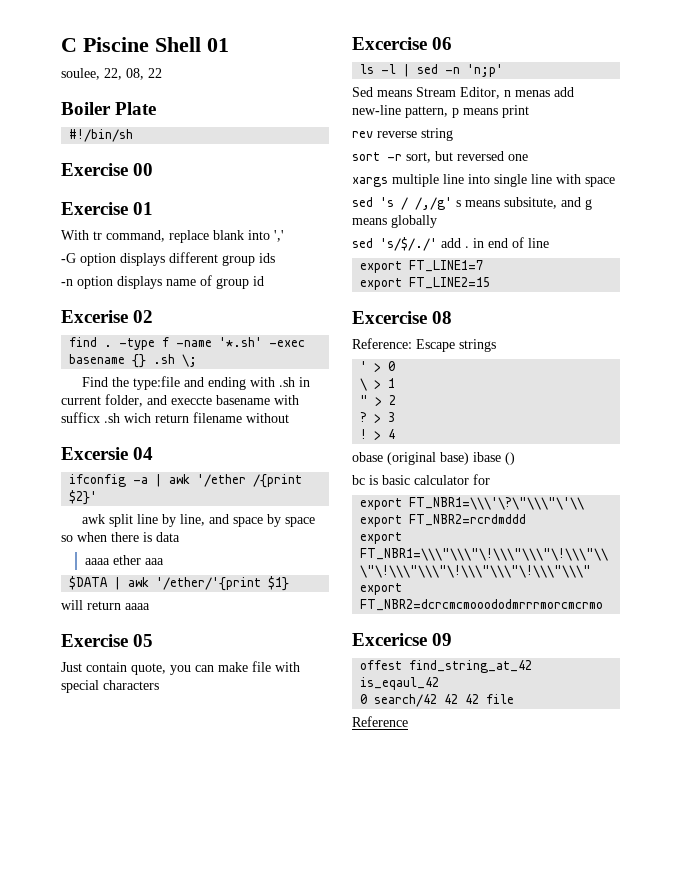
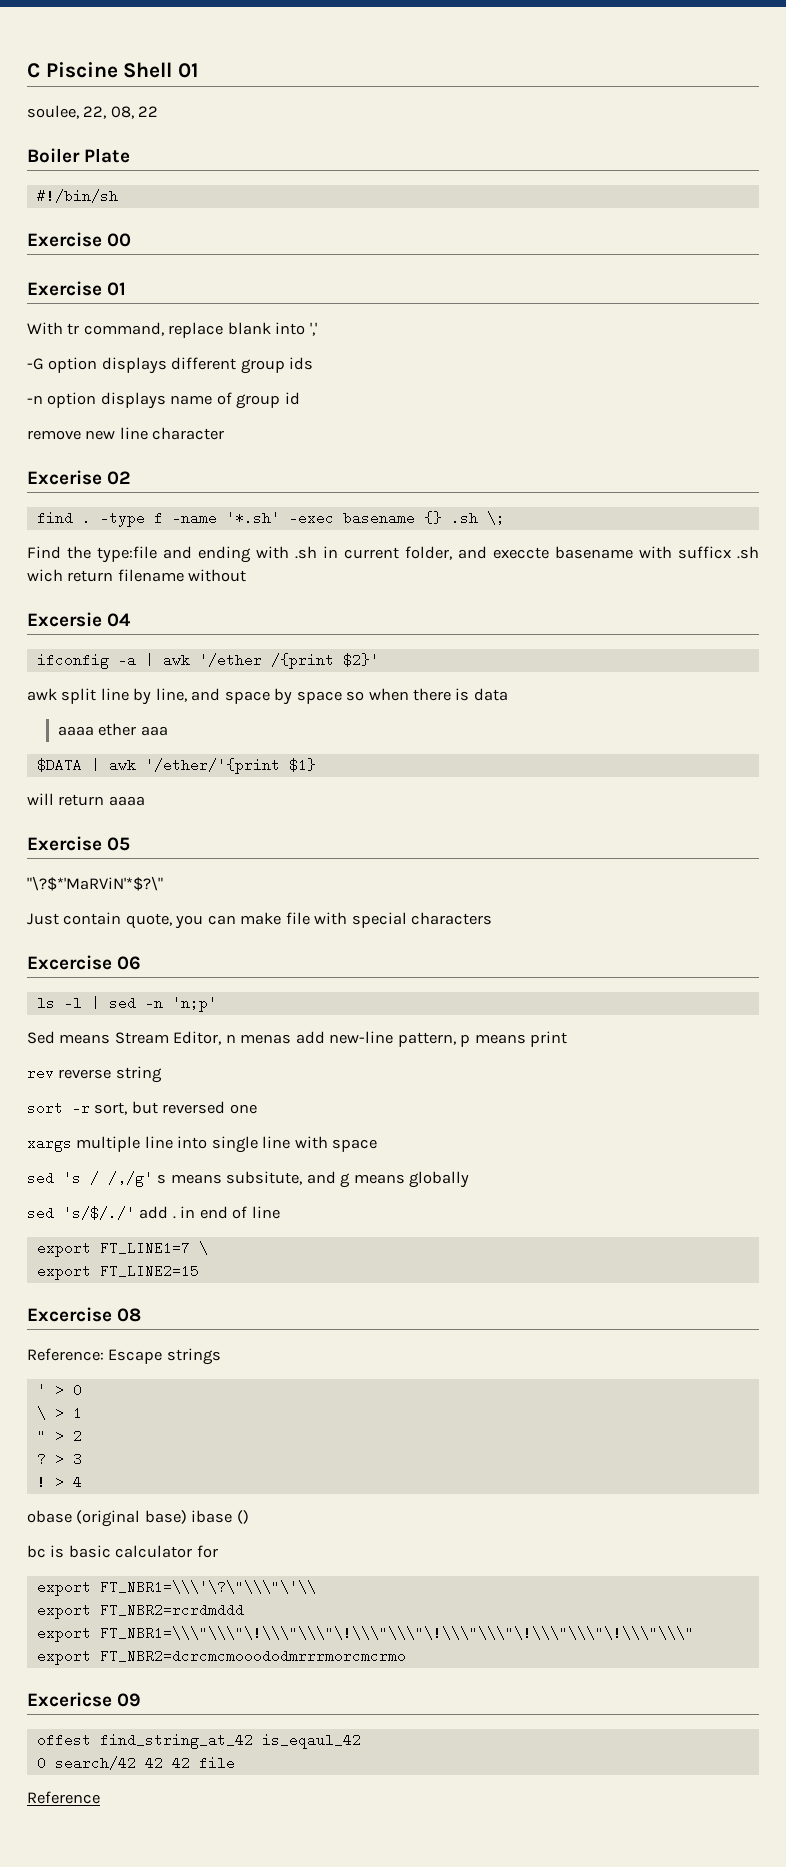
(264, 281) none -> [27,427,225,440] // remove new line character
(154, 640) none -> [27,876,163,891] // "\?$*'MaRViN'*$?\"
(484, 266) none -> [198,1241,208,1255] \

